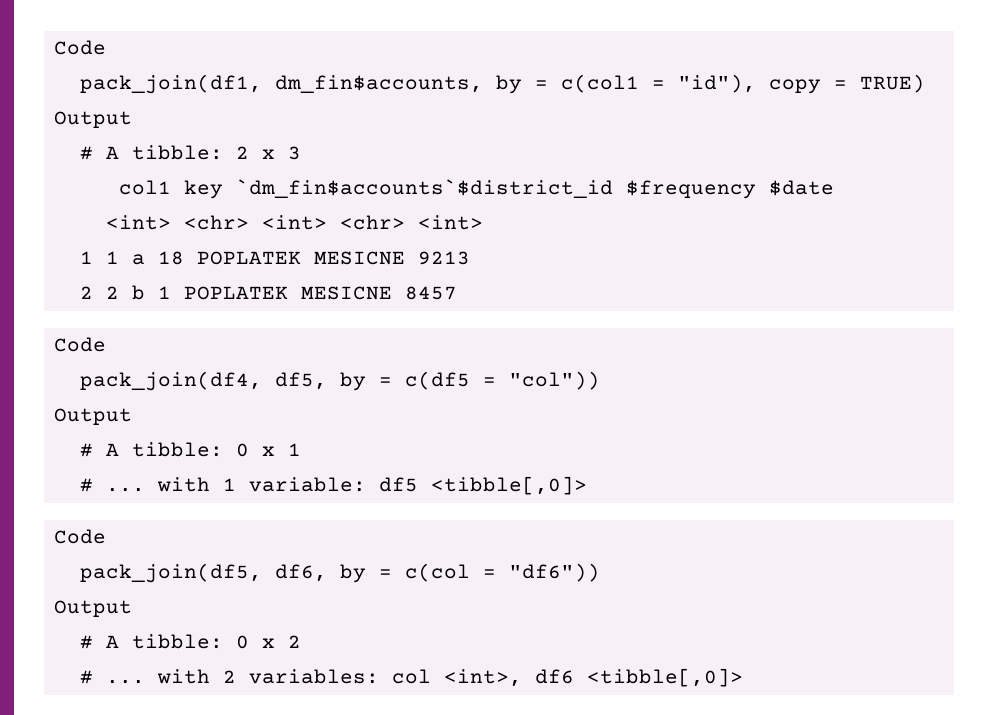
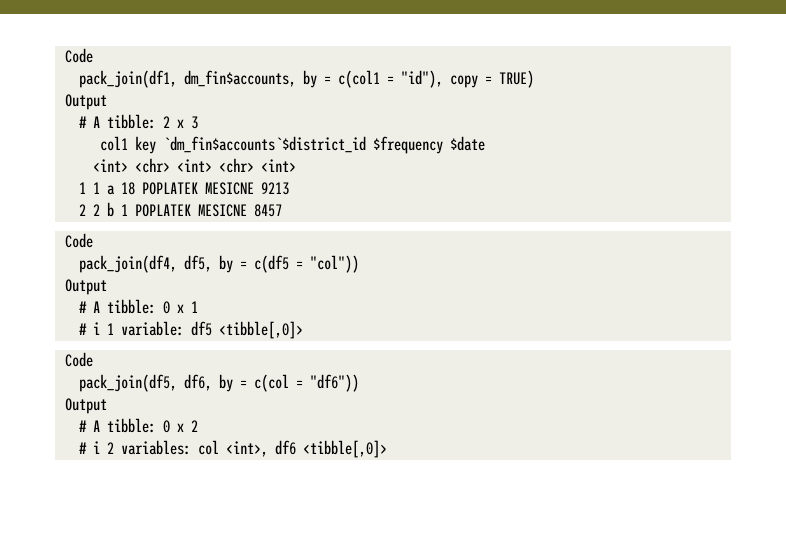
[105,477,210,492] ... with -> [92,322,100,335] i
[105,669,210,684] ... with -> [92,441,100,454] i

